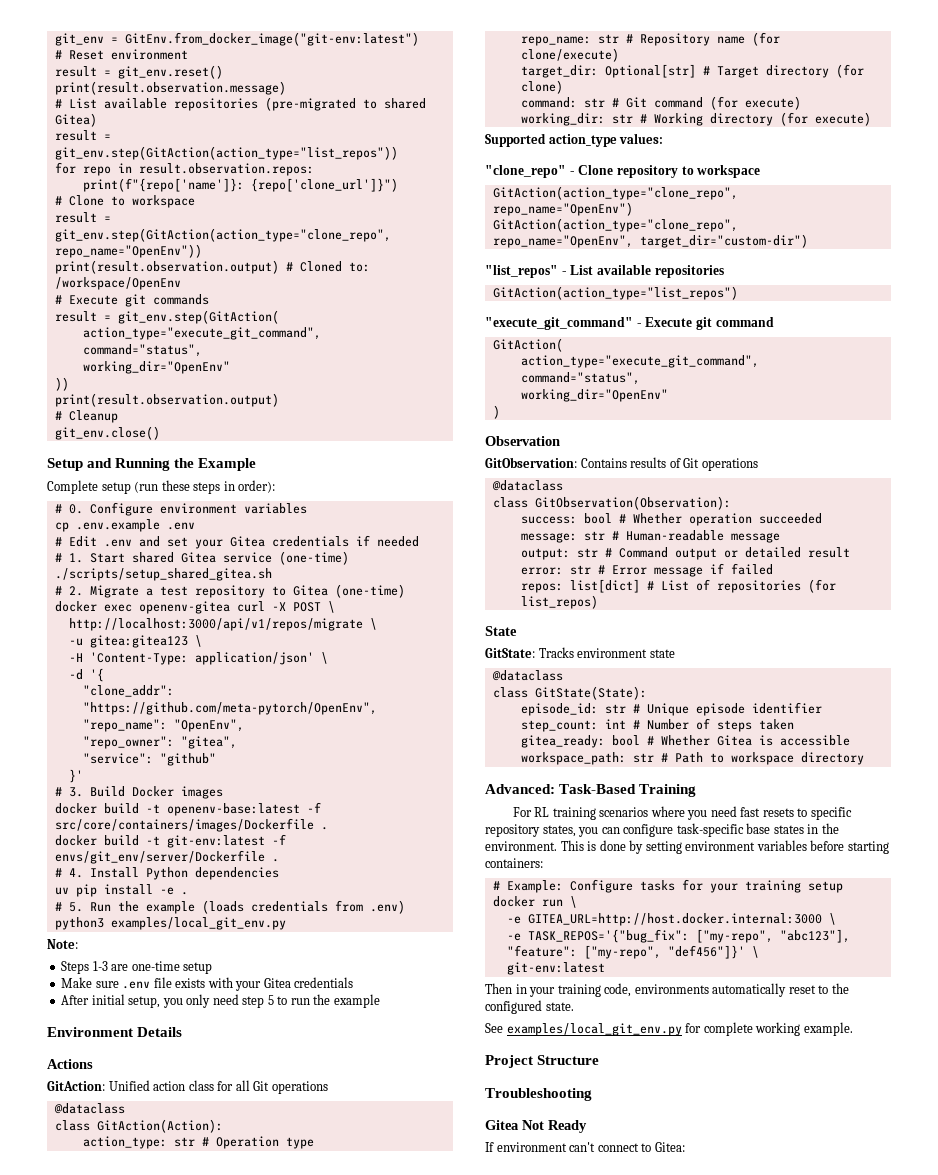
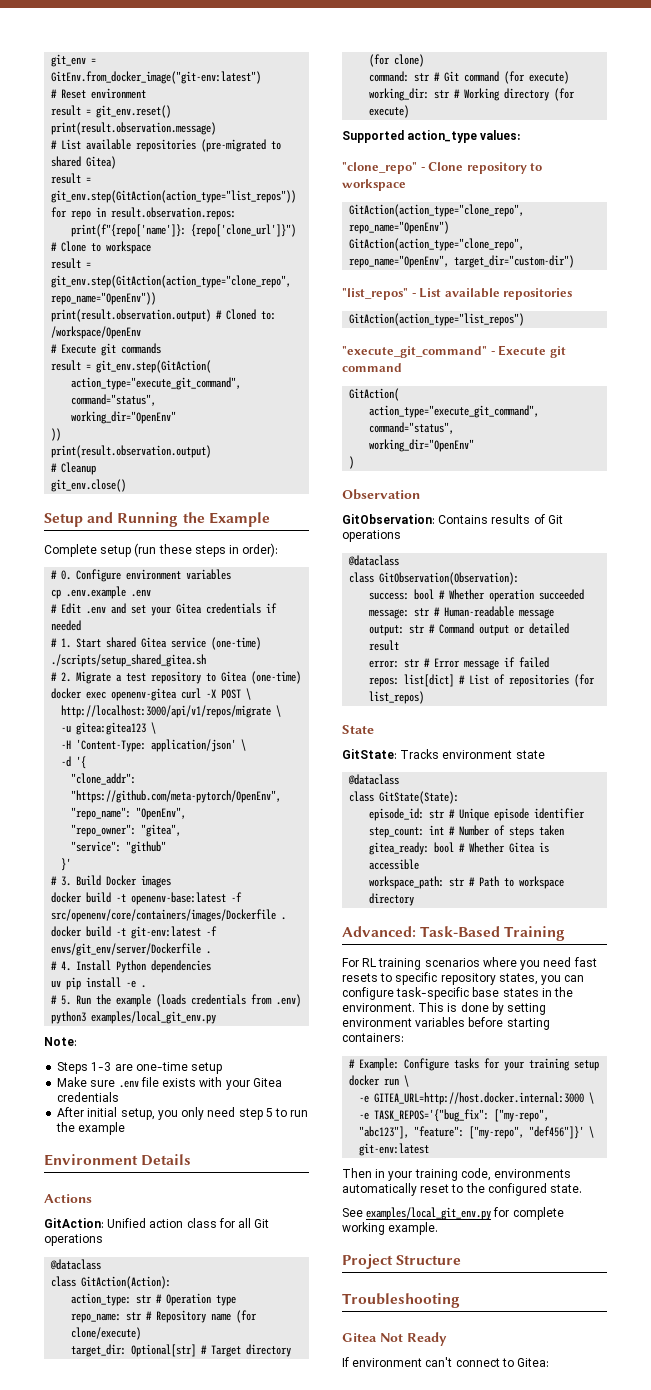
[54,818,314,832] src/core/containers/images/Dockerfile -> [51,909,277,922] src/openenv/core/containers/images/Dockerfile

